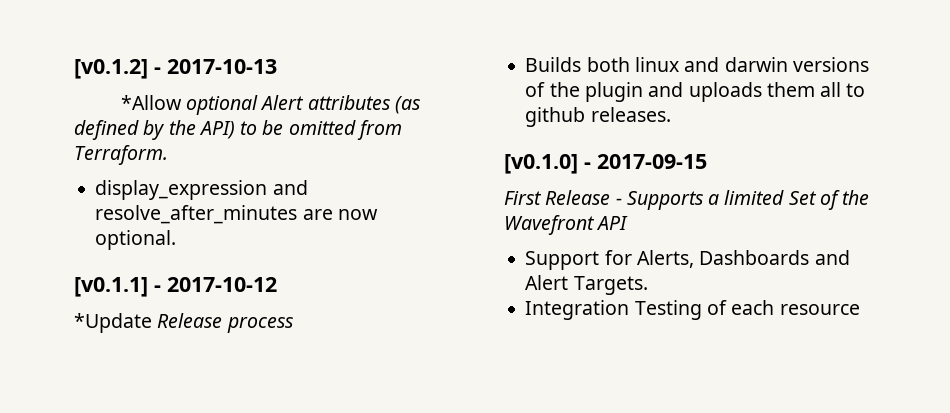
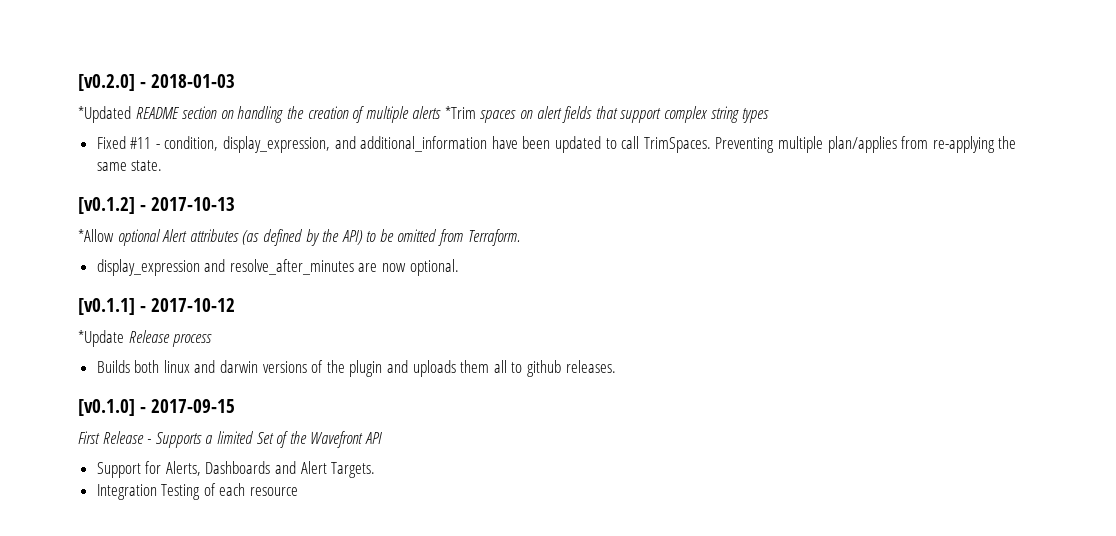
(74, 69) none -> [78,74,235,91] [78,106,770,123] [96,136,1017,153] [96,160,163,171] [v0.2.0] - 2018-01-03 // *Updated README section on handling the creation of multiple alerts *Trim spaces on alert fields that support complex string types // Fixed #11 - condition, display_expression, and additional_information have been updated to call TrimSpaces. Preventing multiple plan/applies from re-applying the same state. //

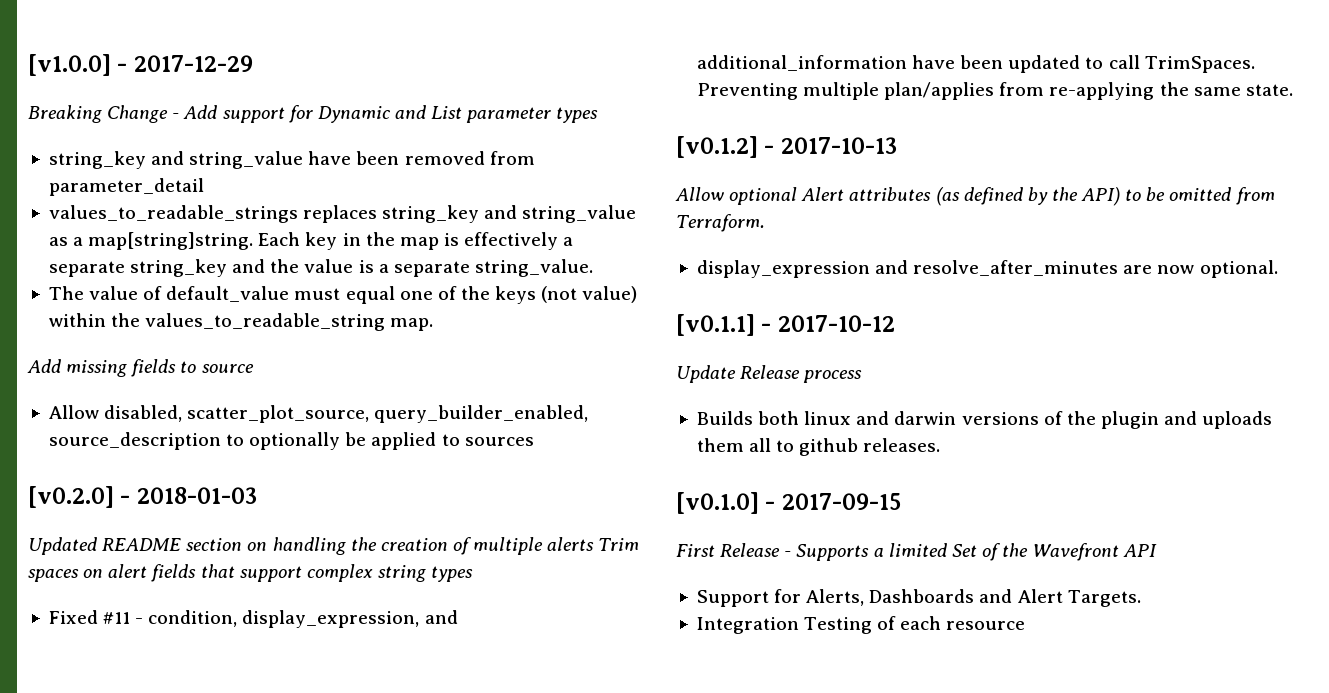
(78, 82) none -> [28,54,253,76] [28,105,599,123] [48,151,535,169] [48,178,204,196] [48,205,637,223] [48,232,574,250] [48,259,593,277] [48,286,638,304] [48,313,434,331] [27,359,254,377] [48,405,589,423] [48,432,534,450] [v1.0.0] - 2017-12-29 // Breaking Change - Add support for Dynamic and List parameter types // string_key and string_value have been removed from parameter_detail // values_to_readable_strings replaces string_key and string_value as a map[string]string. Each key in the map is effectively a separate string_key and the value is a separate string_value. // The value of default_value must equal one of the keys (not value) within the values_to_readable_string map. // Add missing fields to source // Allow disabled, scatter_plot_source, query_builder_enabled, source_description to optionally be applied to sources //
[78,106,131,123] *Updated -> [28,537,97,555] Updated
[444,106,476,119] *Trim -> [598,538,640,551] Trim
[78,229,114,242] *Allow -> [675,187,724,201] Allow
[78,330,124,347] *Update -> [676,365,736,383] Update

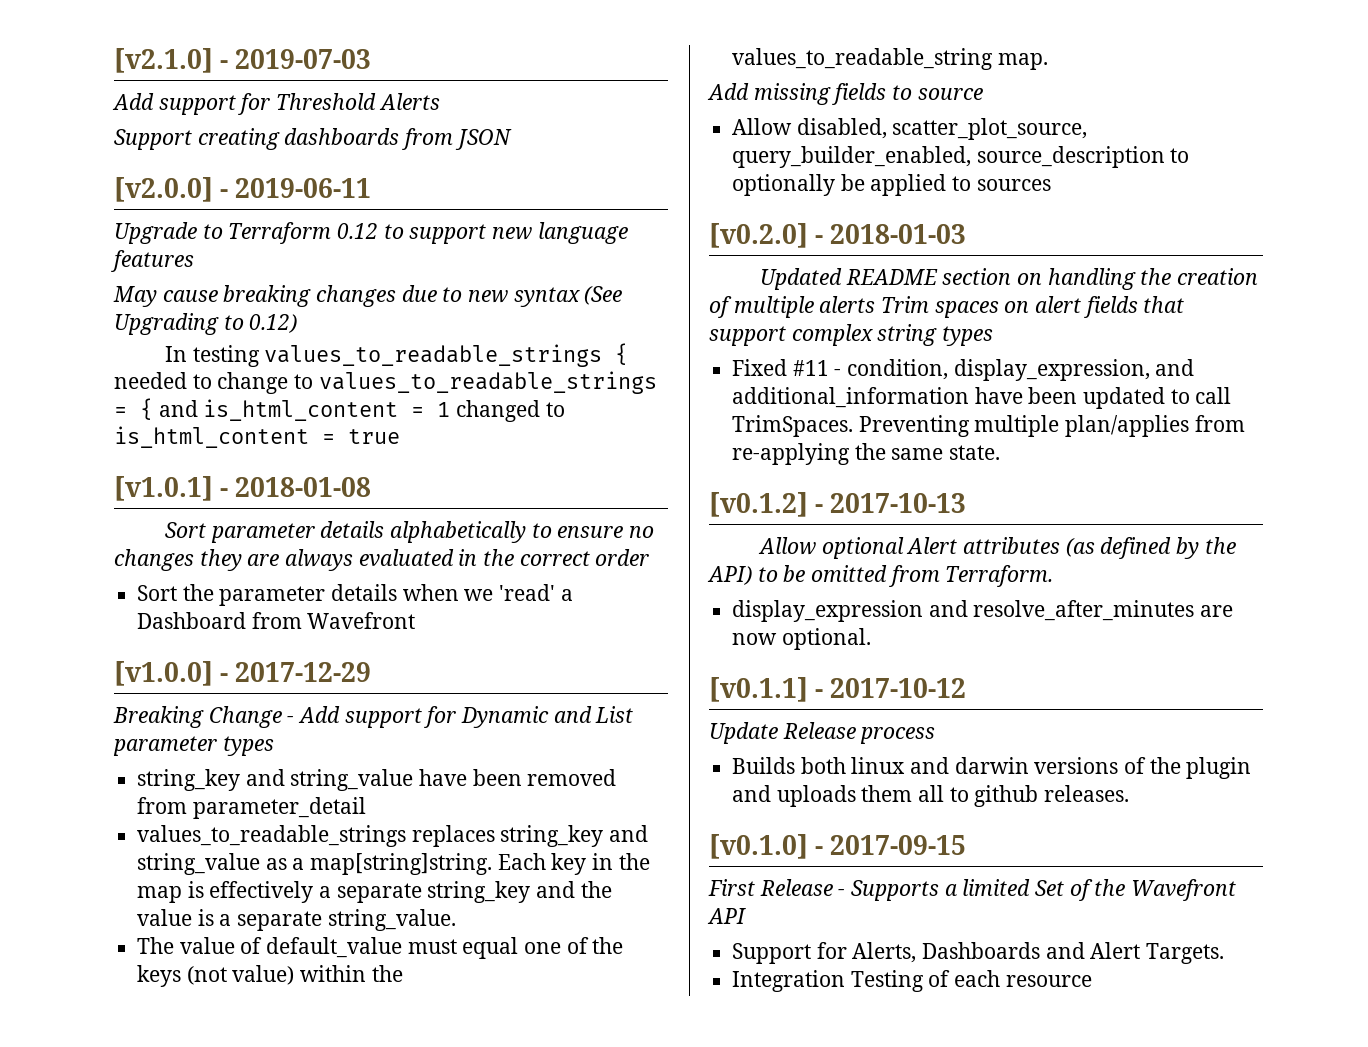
(28, 65) none -> [114,48,372,73] [112,93,440,115] [114,128,512,150] [114,177,372,202] [114,222,628,244] [111,250,194,272] [113,285,623,307] [114,313,298,335] [165,343,629,367] [114,371,657,394] [114,398,565,422] [114,426,400,448] [114,476,372,501] [165,521,655,543] [114,549,650,571] [137,584,573,606] [137,612,416,629] [v2.1.0] - 2019-07-03 // Add support for Threshold Alerts // Support creating dashboards from JSON // [v2.0.0] - 2019-06-11 // Upgrade to Terraform 0.12 to support new language features // May cause breaking changes due to new syntax (See Upgrading to 0.12) // In testing values_to_readable_strings { needed to change to values_to_readable_strings = { and is_html_content = 1 changed to is_html_content = true // [v1.0.1] - 2018-01-08 // Sort parameter details alphabetically to ensure no changes they are always evaluated in the correct order // Sort the parameter details when we 'read' a Dashboard from Wavefront //

